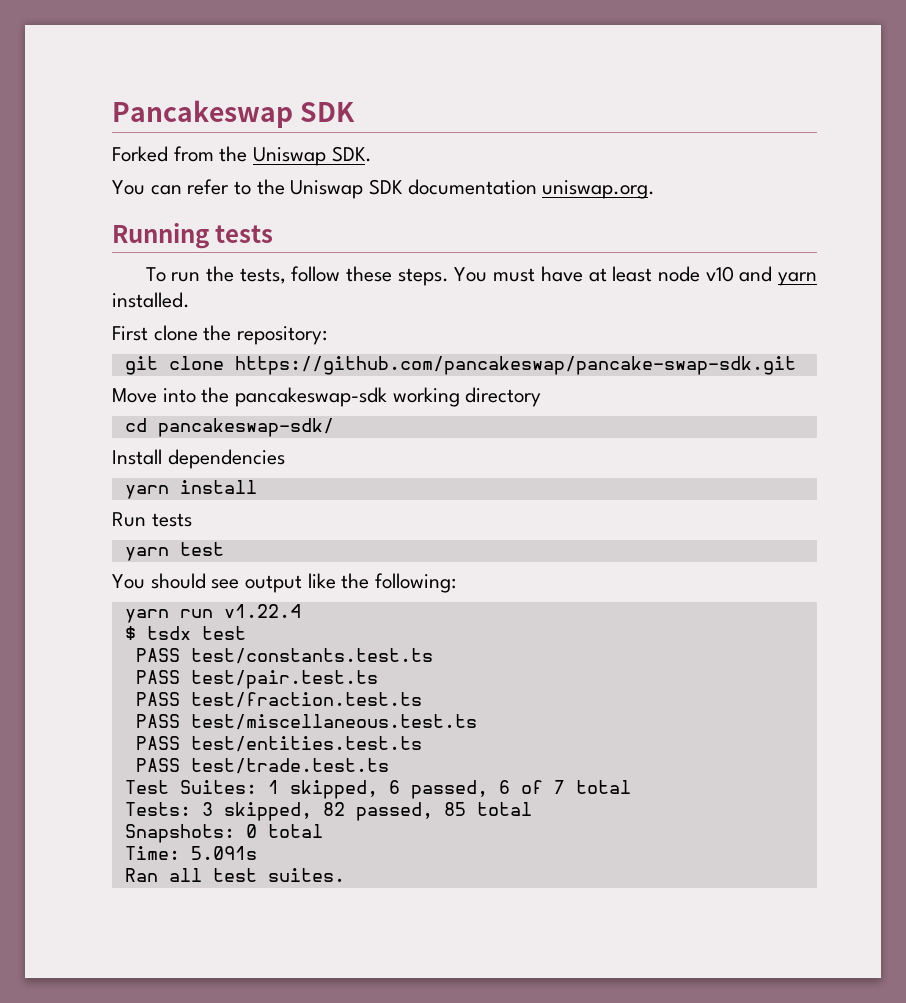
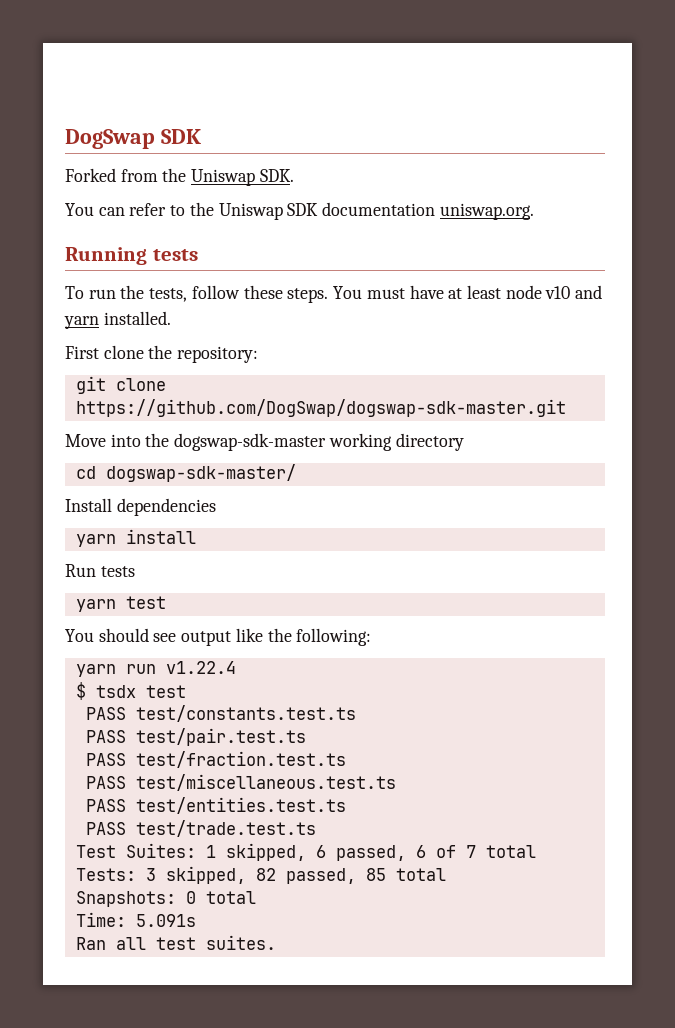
[112,100,293,128] Pancakeswap -> [65,129,155,149] DogSwap
[234,356,796,375] https://github.com/pancakeswap/pancake-swap-sdk.git -> [75,399,566,417] https://github.com/DogSwap/dogswap-sdk-master.git
[235,387,388,407] pancakeswap-sdk -> [174,433,327,451] dogswap-sdk-master
[157,418,334,437] pancakeswap-sdk/ -> [105,464,296,482] dogswap-sdk-master/

